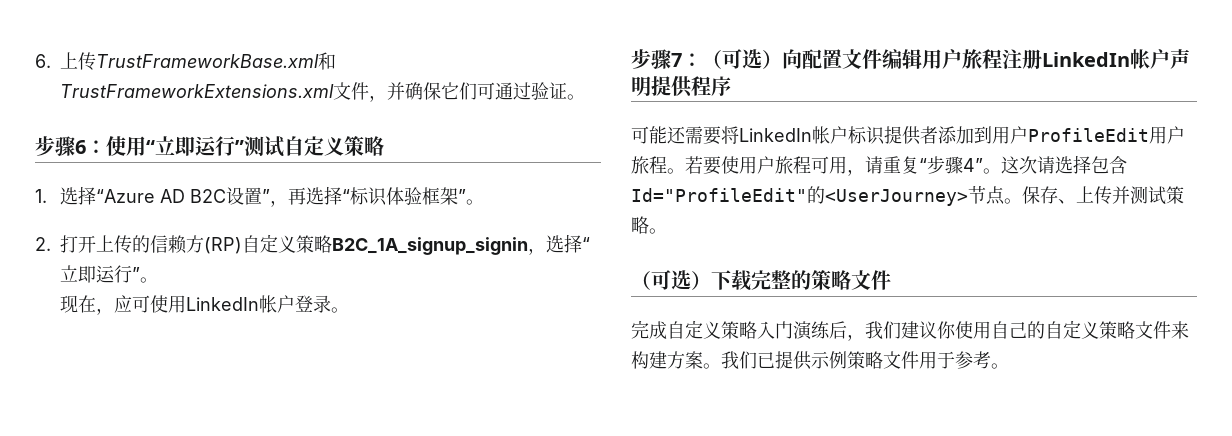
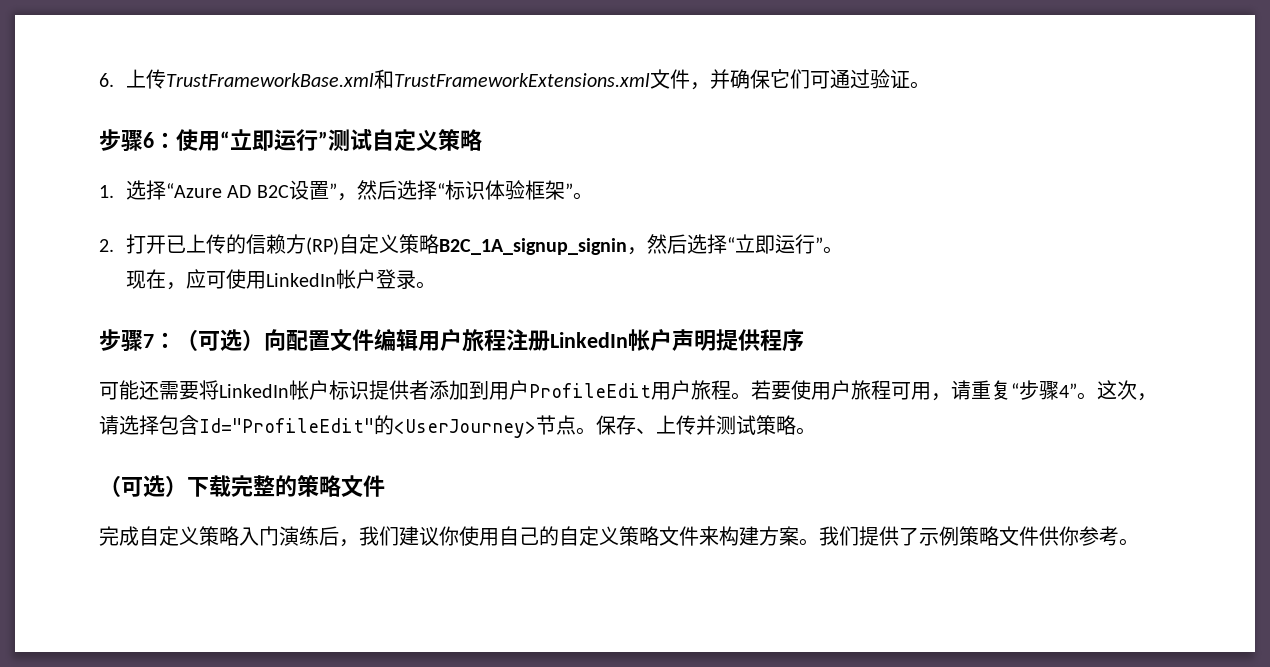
[288,187,307,205] 再 -> [356,180,397,200] 然后
(97, 244) none -> [165,235,186,253] 已
(547, 251) none -> [646,234,687,254] 然后
(1037, 165) none -> [1137,393,1157,401] ，
[757,351,812,370] 已提供 -> [859,526,919,546] 提供了
[919,351,955,369] 用于 -> [1039,526,1079,546] 供你

